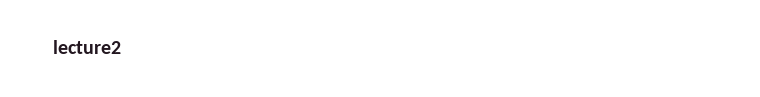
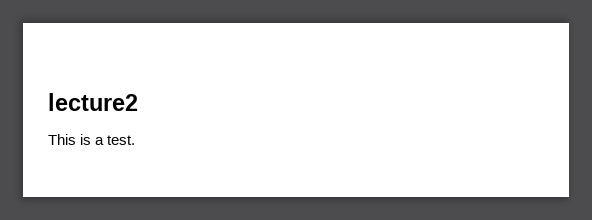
(121, 47) none -> [48,134,136,145] // This is a test.

